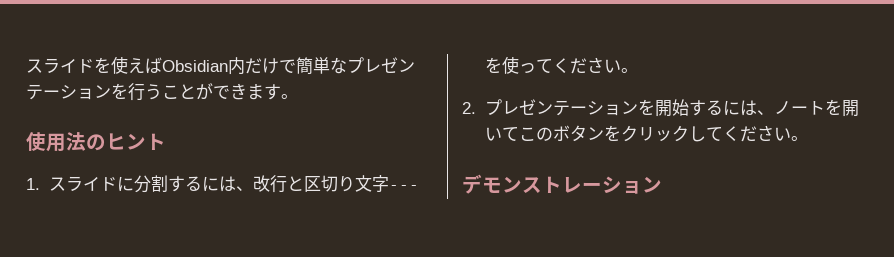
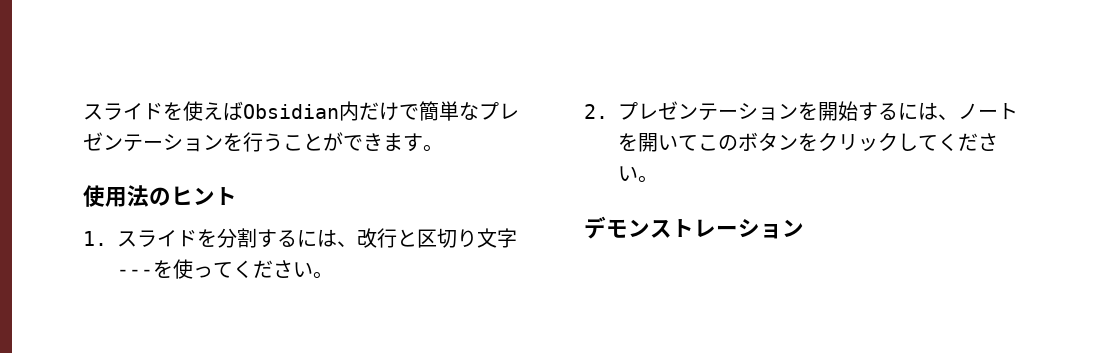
[117,176,135,192] に -> [197,229,218,247] を

